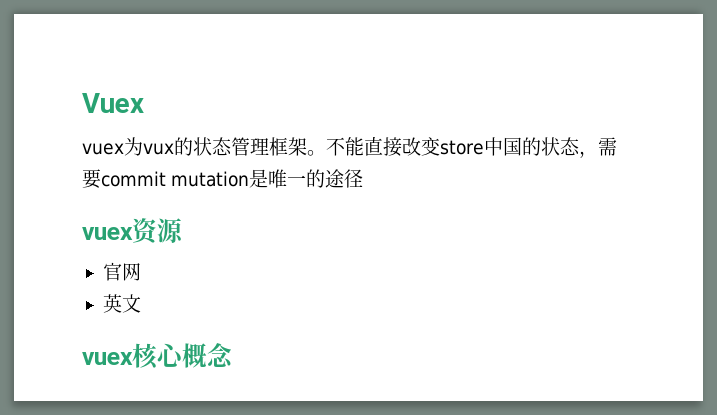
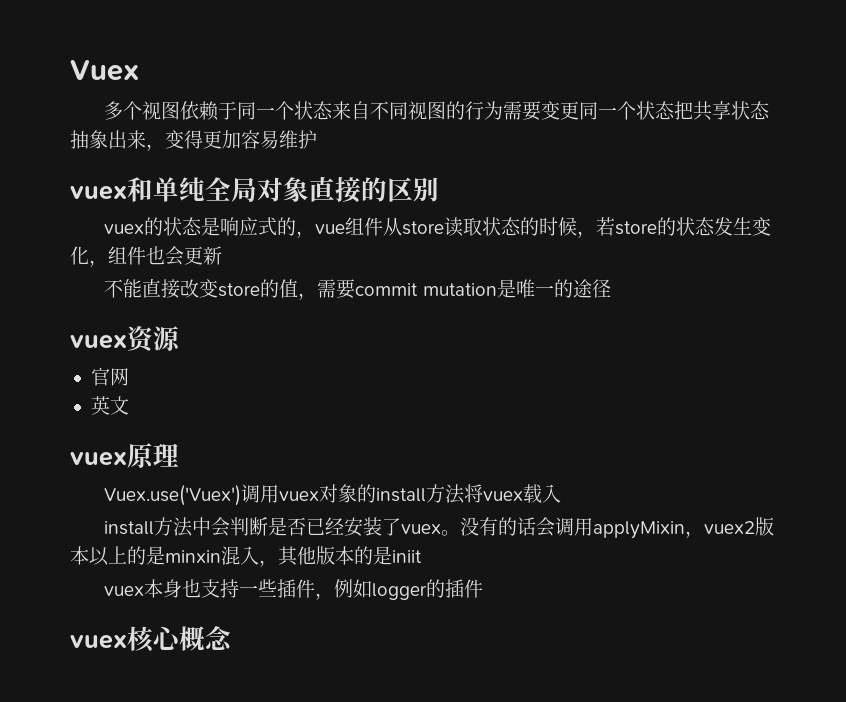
[82,137,326,156] vuex为vux的状态管理框架。 -> [104,101,771,121] [70,130,317,151] [70,176,439,203] [104,217,772,238] [70,246,222,267] 多个视图依赖于同一个状态来自不同视图的行为需要变更同一个状态把共享状态抽象出来，变得更加容易维护 // vuex和单纯全局对象直接的区别 // vuex的状态是响应式的，vue组件从store读取状态的时候，若store的状态发生变化，组件也会更新 //
[484,137,580,156] 中国的状态 -> [260,279,299,298] 的值
(141, 303) none -> [70,443,179,468] [104,484,562,506] [104,517,775,539] [70,546,422,567] [104,579,484,600] // vuex原理 // Vuex.use('Vuex')调用vuex对象的install方法将vuex载入 // install方法中会判断是否已经安装了vuex。没有的话会调用applyMixin，vuex2版本以上的是minxin混入，其他版本的是iniit // vuex本身也支持一些插件，例如logger的插件

